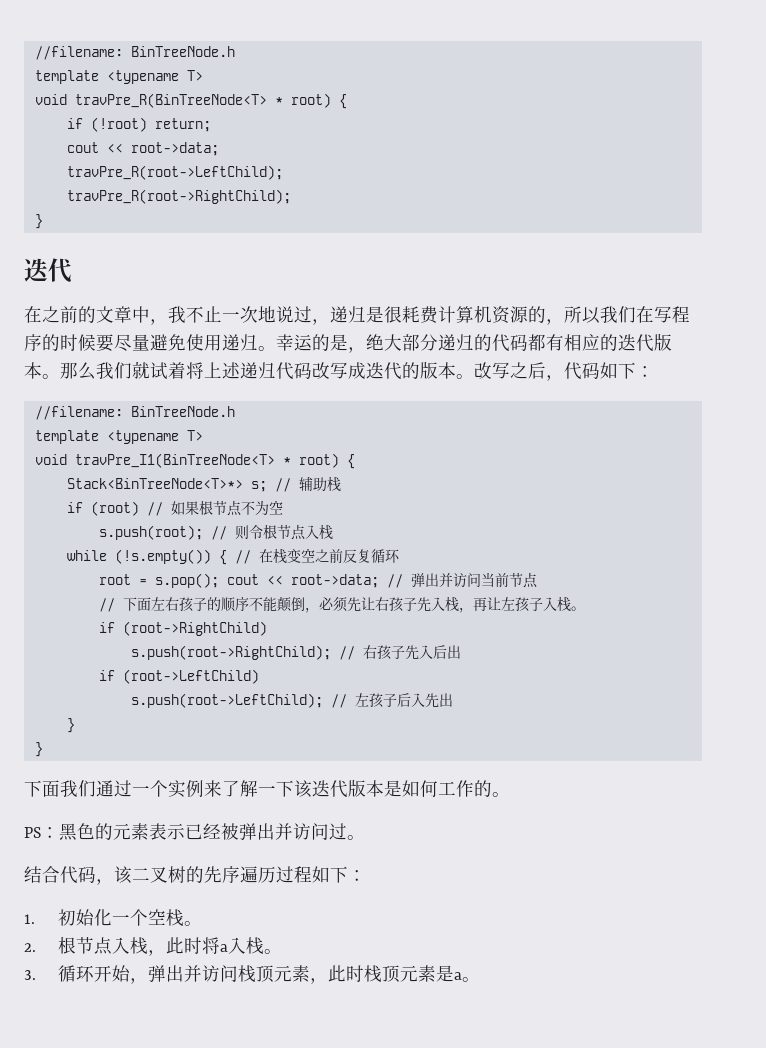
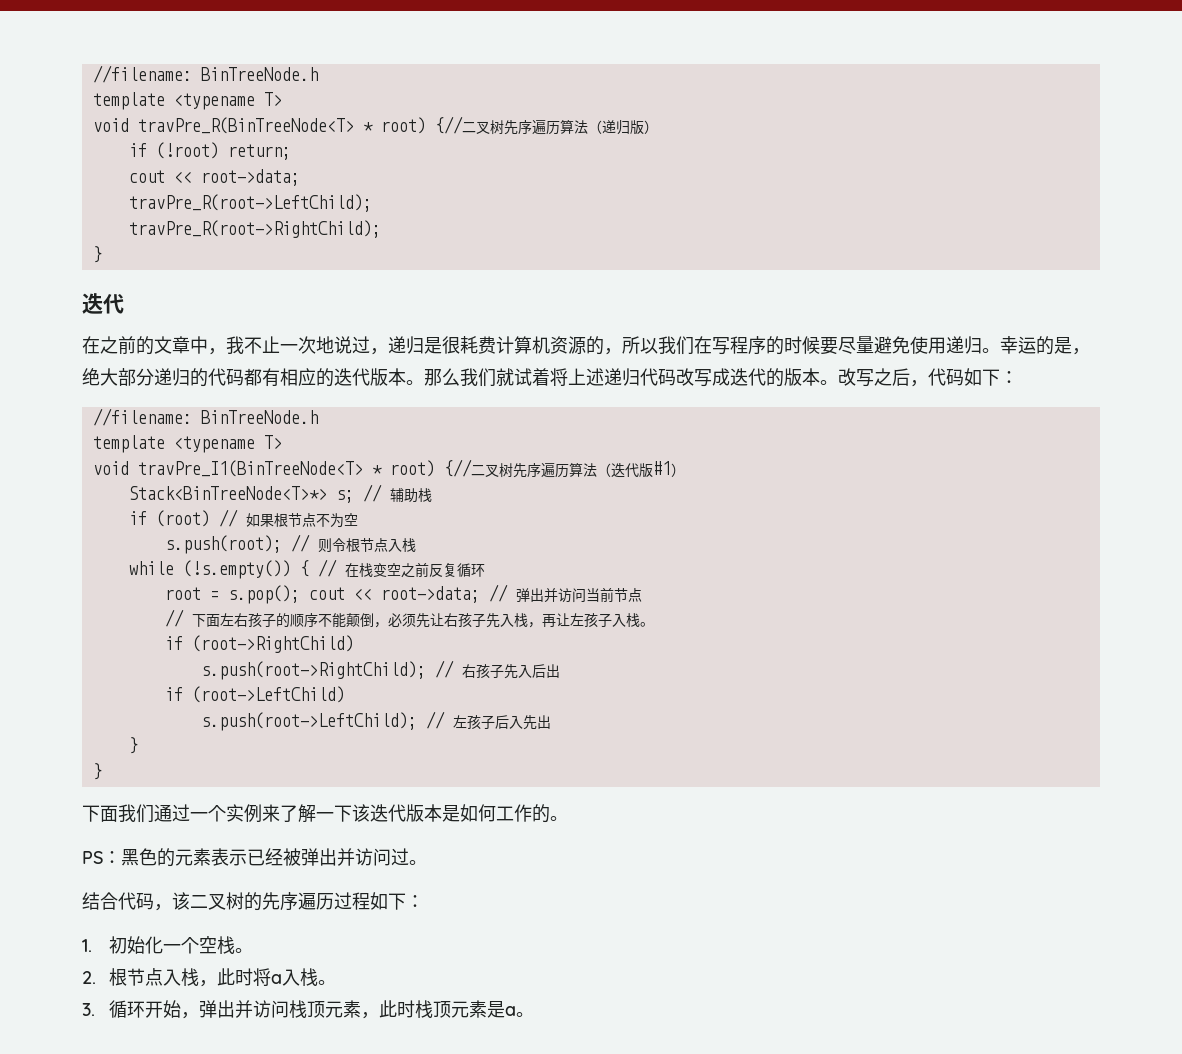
[338,94,347,109] { -> [434,116,658,135] {//二叉树先序遍历算法（递归版）
[346,454,355,469] { -> [443,459,685,478] {//二叉树先序遍历算法（迭代版#1）

